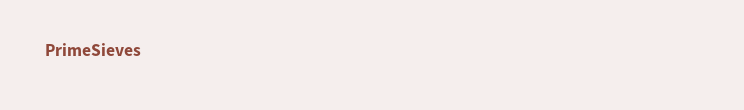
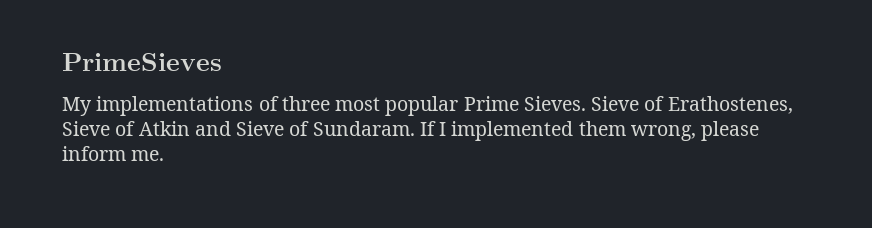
(141, 49) none -> [62,96,793,116] [62,121,760,141] [62,146,165,161] // My implementations of three most popular Prime Sieves. Sieve of Erathostenes, Sieve of Atkin and Sieve of Sundaram. If I implemented them wrong, please inform me.

